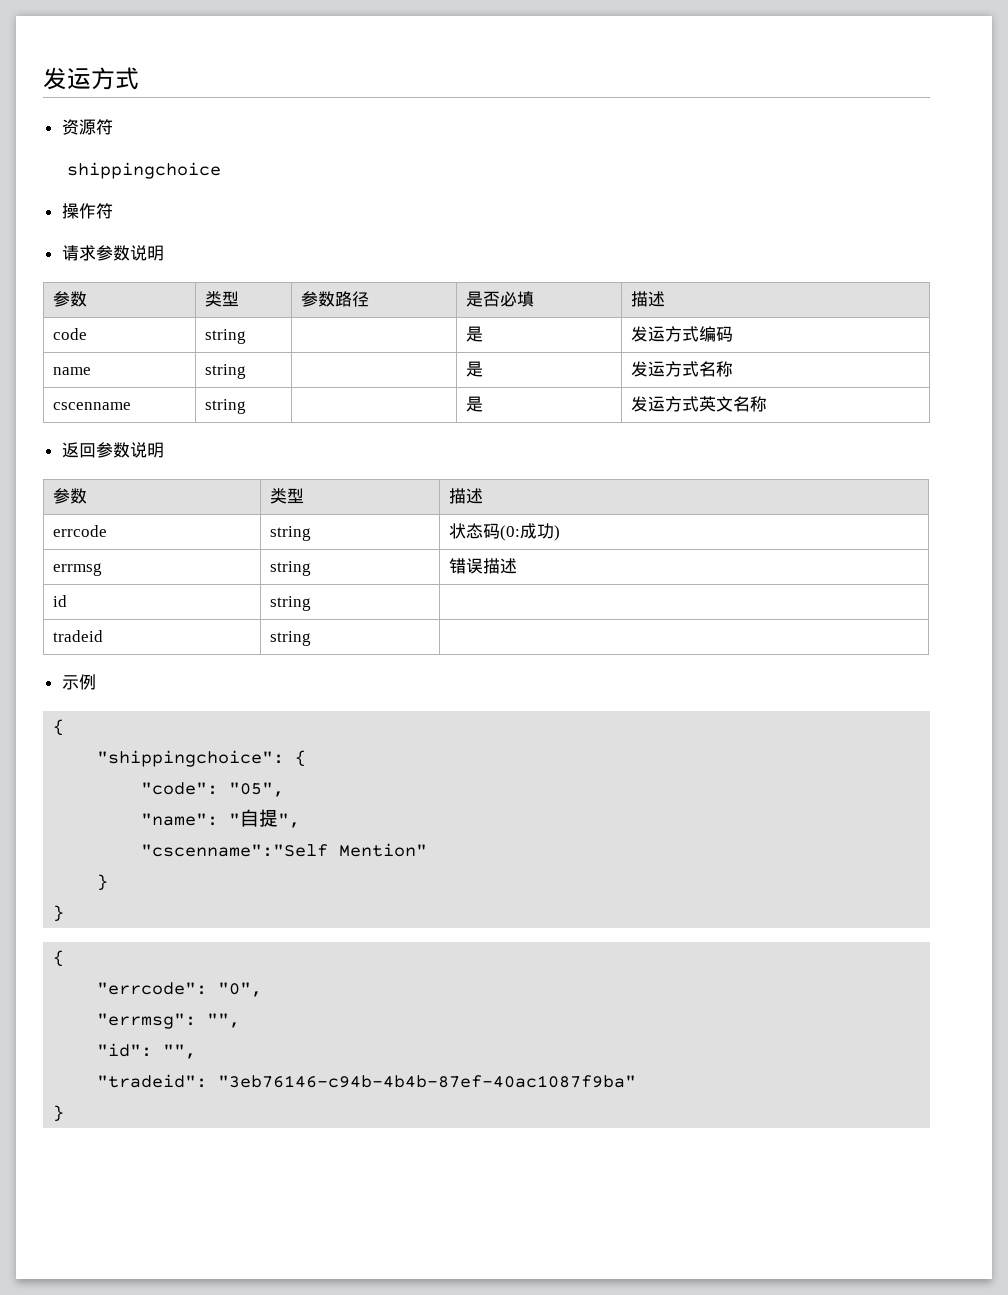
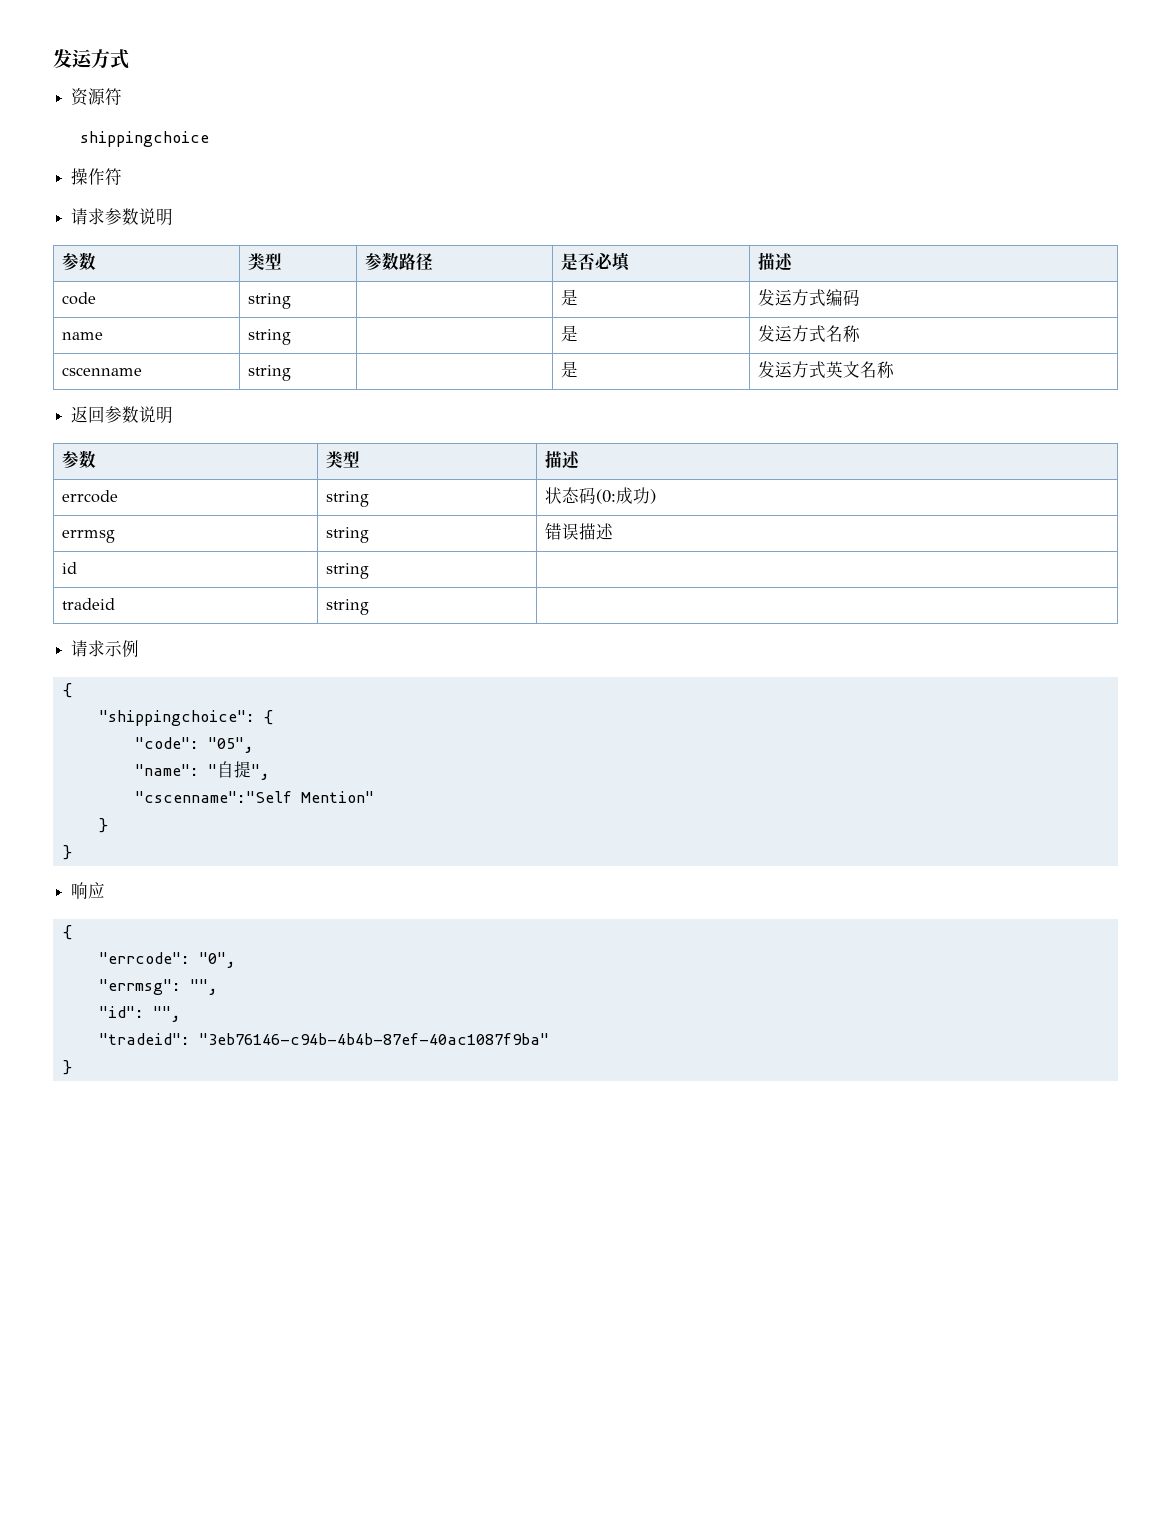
(311, 638) none -> [71,640,106,657] 请求
(65, 913) none -> [71,882,106,899] // 响应

